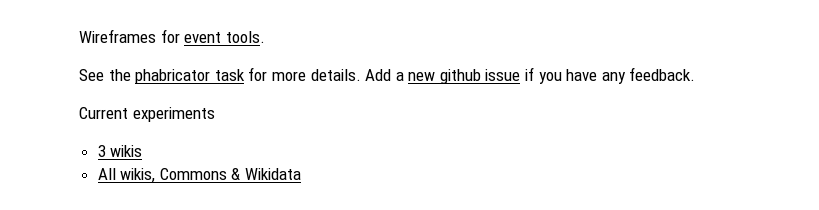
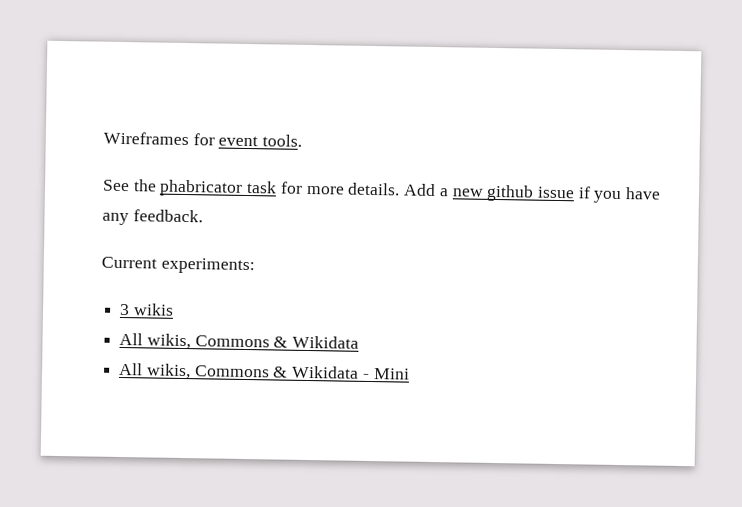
[132,107,215,122] experiments -> [160,257,255,275] experiments:
(302, 174) none -> [119,362,410,380] // All wikis, Commons & Wikidata - Mini

